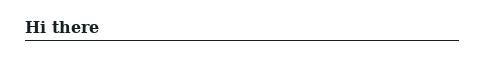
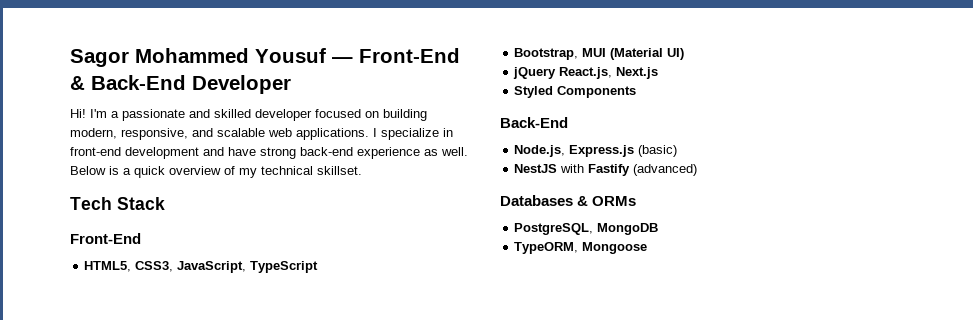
[25,21,99,33] Hi there -> [70,48,460,67] [70,75,291,94] [70,109,427,121] [70,128,453,140] [70,147,468,159] [70,166,362,178] [70,197,165,210] [70,233,141,244] [84,261,319,273] [514,48,685,60] [513,67,659,79] [514,86,637,98] [500,117,568,128] [514,145,678,157] [514,164,698,176] [500,195,637,206] [514,223,659,235] [514,242,648,254] Sagor Mohammed Yousuf — Front-End & Back-End Developer // Hi! I'm a passionate and skilled developer focused on building modern, responsive, and scalable web applications. I specialize in front-end development and have strong back-end experience as well. Below is a quick overview of my technical skillset. // Tech Stack // Front-End // HTML5, CSS3, JavaScript, TypeScript // Bootstrap, MUI (Material UI) // jQuery React.js, Next.js // Styled Components // Back-End // Node.js, Express.js (basic) // NestJS with Fastify (advanced) // Databases & ORMs // PostgreSQL, MongoDB // TypeORM, Mongoose

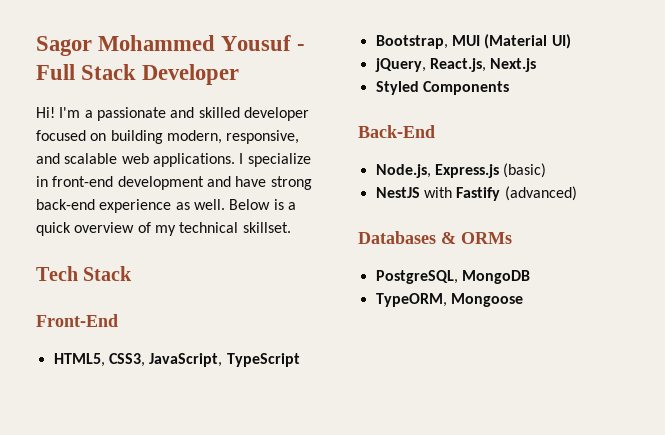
[332,48,460,63] [70,75,186,90] — Front-End & Back-End -> [297,44,306,51] [36,64,137,80] - Full Stack
[513,67,557,79] jQuery -> [374,58,426,72] jQuery,

